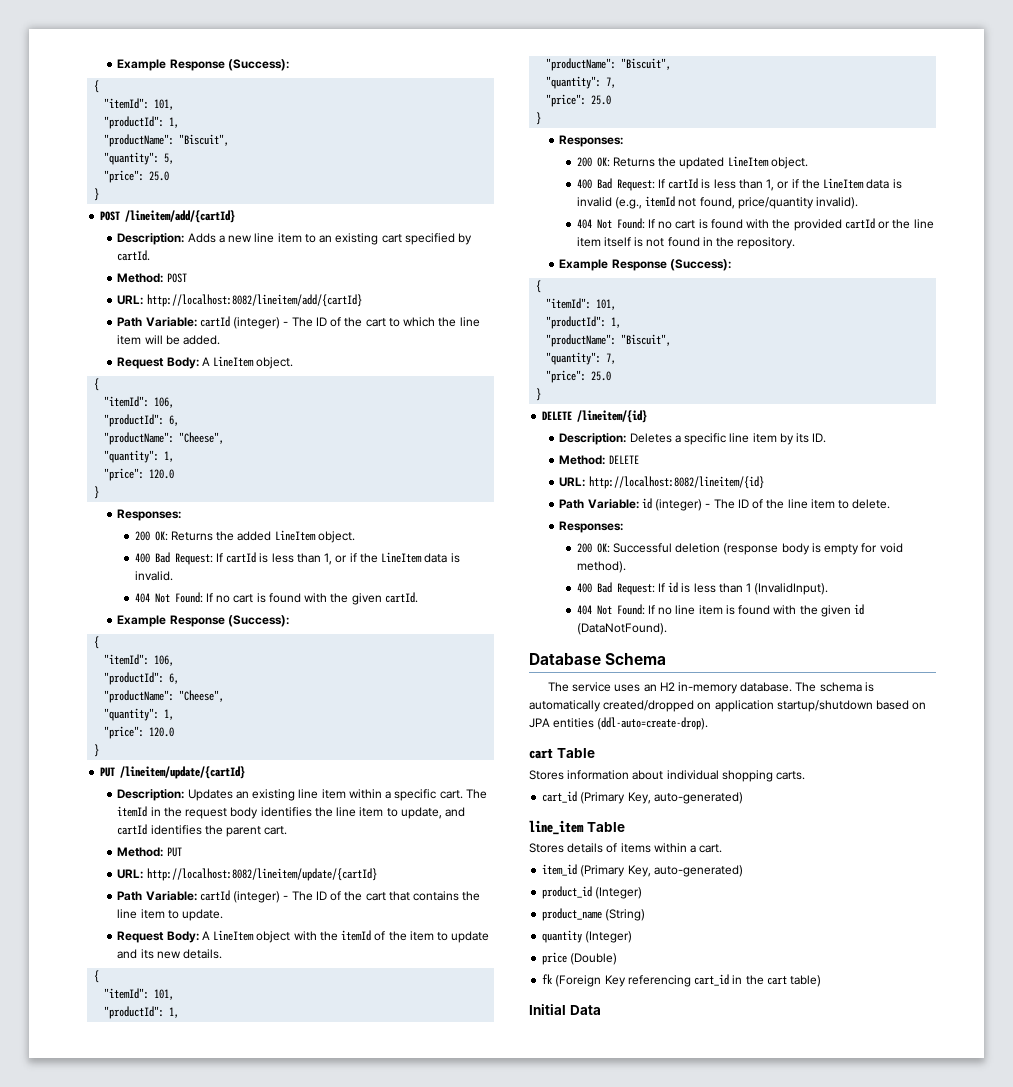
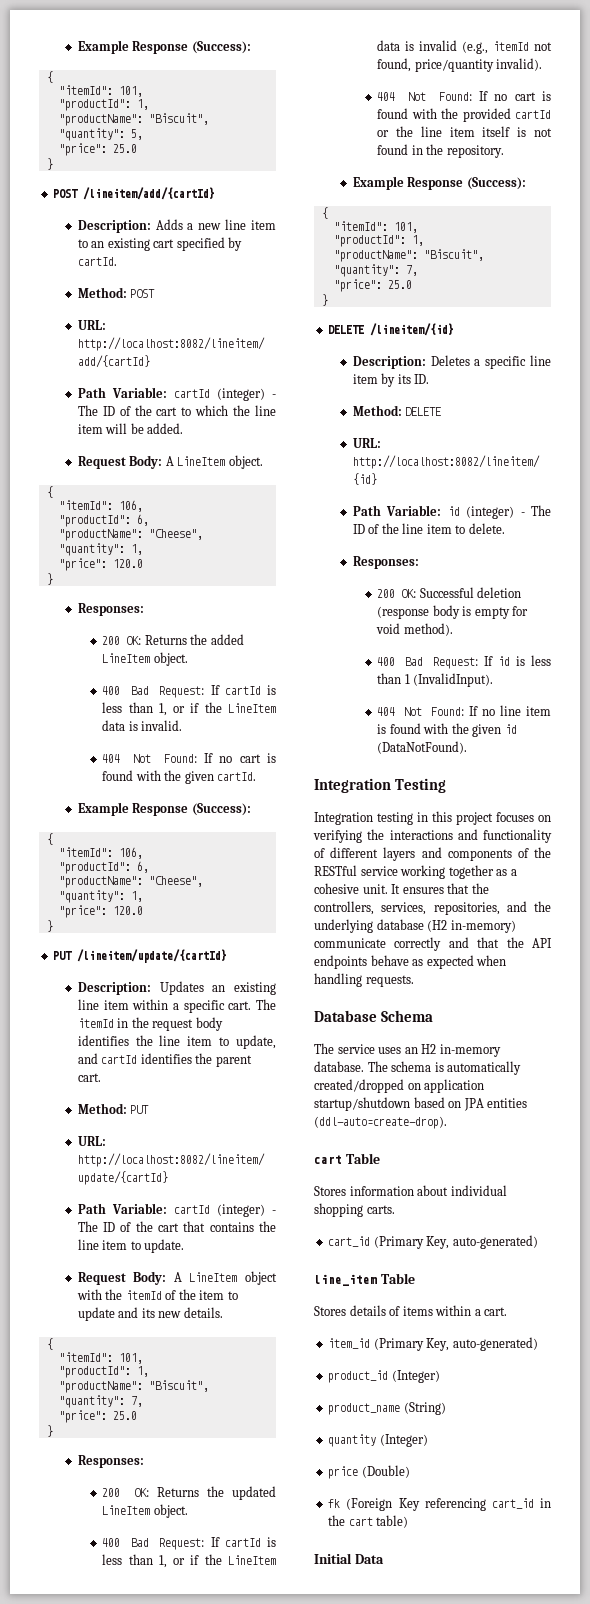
(667, 629) none -> [314,778,446,793] [314,811,551,825] [313,829,552,843] [314,847,551,861] [314,865,517,879] [314,883,489,894] [314,901,551,915] [314,919,516,933] [314,937,552,951] [314,955,507,969] [314,973,414,987] // Integration Testing // Integration testing in this project focuses on verifying the interactions and functionality of different layers and components of the RESTful service working together as a cohesive unit. It ensures that the controllers, services, repositories, and the underlying database (H2 in-memory) communicate correctly and that the API endpoints behave as expected when handling requests.

